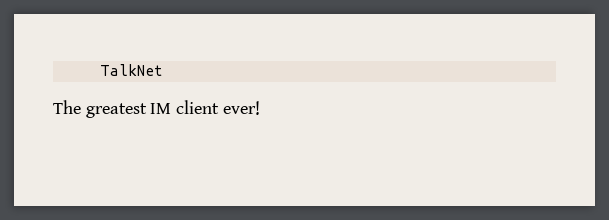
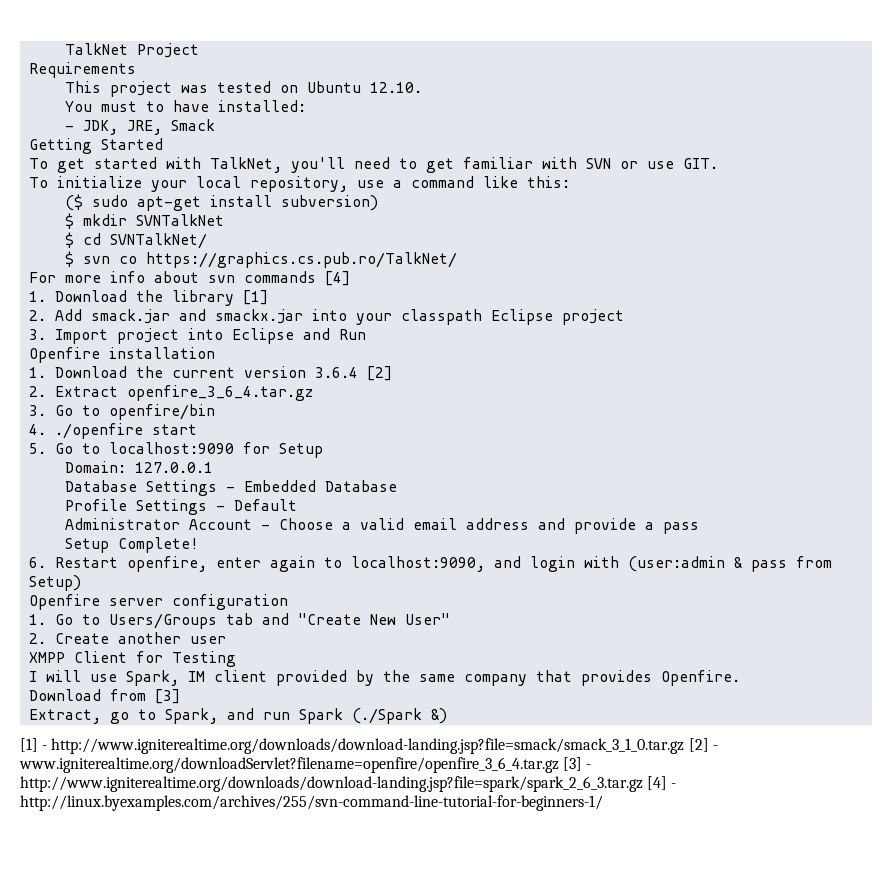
[53,100,260,118] // The greatest IM client ever! -> [137,43,200,58] [29,62,137,78] [65,81,423,97] [65,100,307,112] [65,119,216,135] [29,138,164,154] [29,157,719,173] [29,176,571,192] [65,194,379,211] [65,213,225,229] [65,232,208,249] [65,251,458,268] [29,271,351,286] [29,290,269,306] [29,309,625,325] [29,328,367,344] [29,347,216,363] [29,366,393,381] [29,385,314,401] [29,404,216,420] [29,423,198,439] [29,442,324,458] [65,461,214,473] [65,480,398,496] [65,499,298,515] [65,518,700,534] [65,537,200,553] [29,556,833,572] [29,575,82,591] [29,594,289,610] [29,613,451,629] [29,632,227,644] [29,651,237,667] [29,670,741,686] [29,689,181,704] [29,708,448,724] [20,738,718,754] [19,757,592,773] [20,776,677,792] [20,795,603,811] Project // Requirements // This project was tested on Ubuntu 12.10. // You must to have installed: // - JDK, JRE, Smack // Getting Started // To get started with TalkNet, you'll need to get familiar with SVN or use GIT. // To initialize your local repository, use a command like this: // ($ sudo apt-get install subversion) // $ mkdir SVNTalkNet // $ cd SVNTalkNet/ // $ svn co https://graphics.cs.pub.ro/TalkNet/ // For more info about svn commands [4] // 1. Download the library [1] // 2. Add smack.jar and smackx.jar into your classpath Eclipse project // 3. Import project into Eclipse and Run // Openfire installation // 1. Download the current version 3.6.4 [2] // 2. Extract openfire_3_6_4.tar.gz // 3. Go to openfire/bin // 4. ./openfire start // 5. Go to localhost:9090 for Setup // Domain: 127.0.0.1 // Database Settings - Embedded Database // Profile Settings - Default // Administrator Account - Choose a valid email address and provide a pass // Setup Complete! // 6. Restart openfire, enter again to localhost:9090, and login with (user:admin & pass from Setup) // Openfire server configuration // 1. Go to Users/Groups tab and "Create New User" // 2. Create another user // XMPP Client for Testing // I will use Spark, IM client provided by the same company that provides Openfire. // Download from [3] // Extract, go to Spark, and run Spark (./Spark &) // [1] - http://www.igniterealtime.org/downloads/download-landing.jsp?file=smack/smack_3_1_0.tar.gz [2] - www.igniterealtime.org/downloadServlet?filename=openfire/openfire_3_6_4.tar.gz [3] - http://www.igniterealtime.org/downloads/download-landing.jsp?file=spark/spark_2_6_3.tar.gz [4] - http://linux.byexamples.com/archives/255/svn-command-line-tutorial-for-beginners-1/

